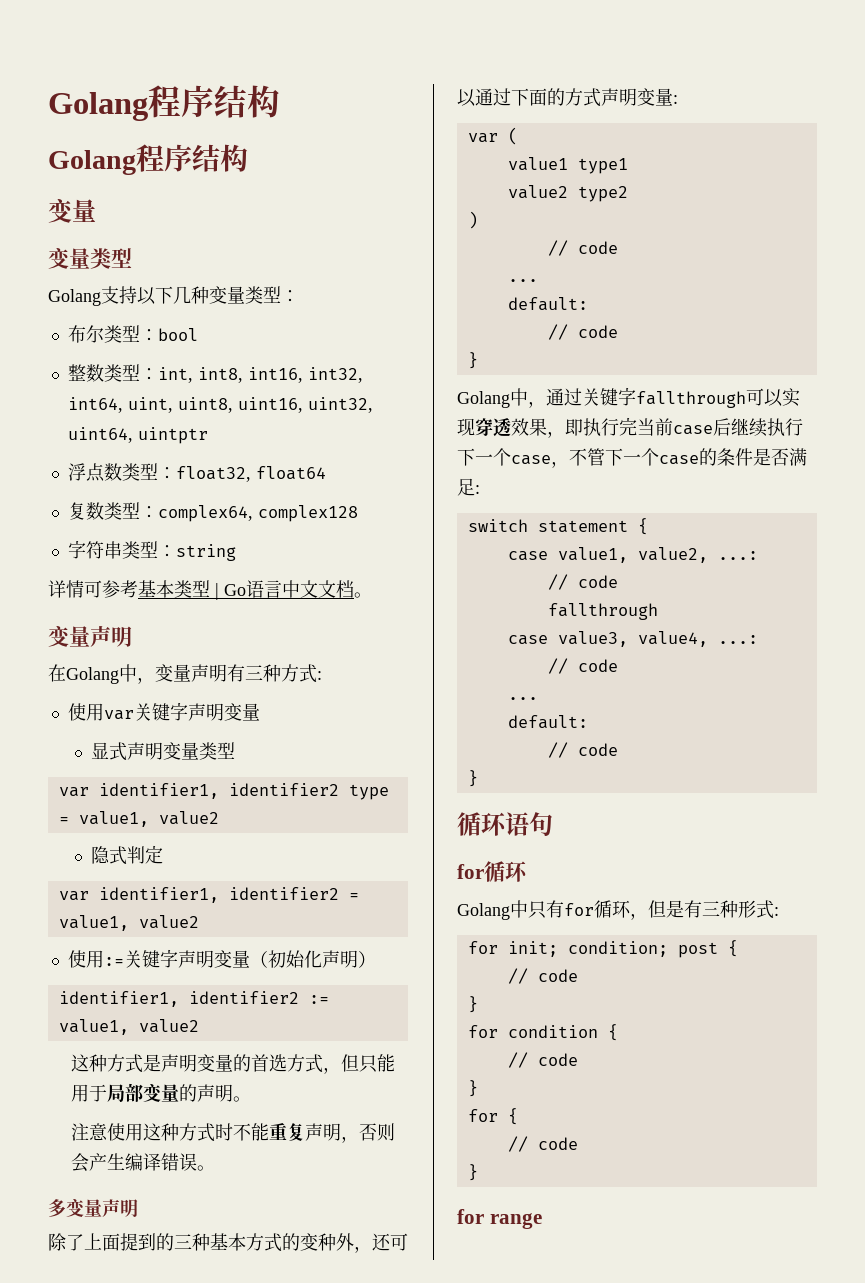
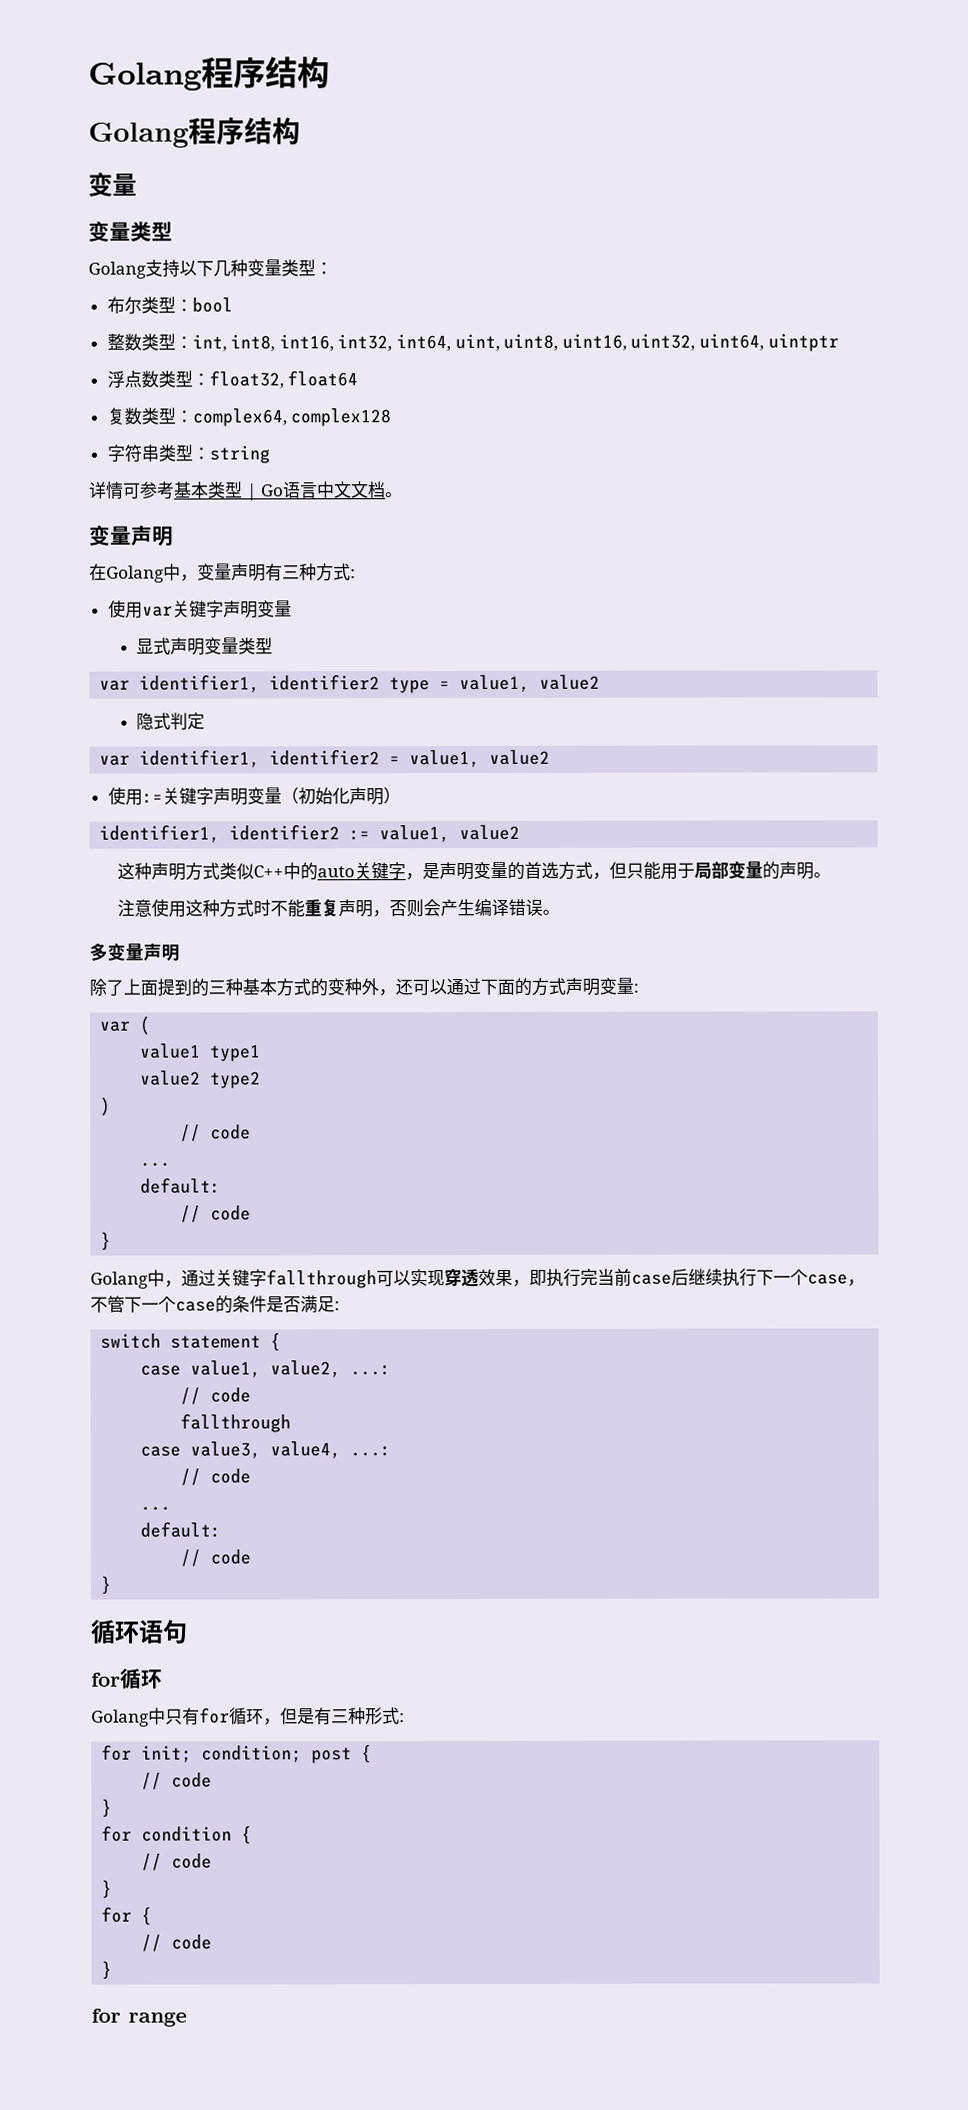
[107,1054,144,1073] 方式 -> [151,862,424,881] 声明方式类似C++中的auto关键字，

